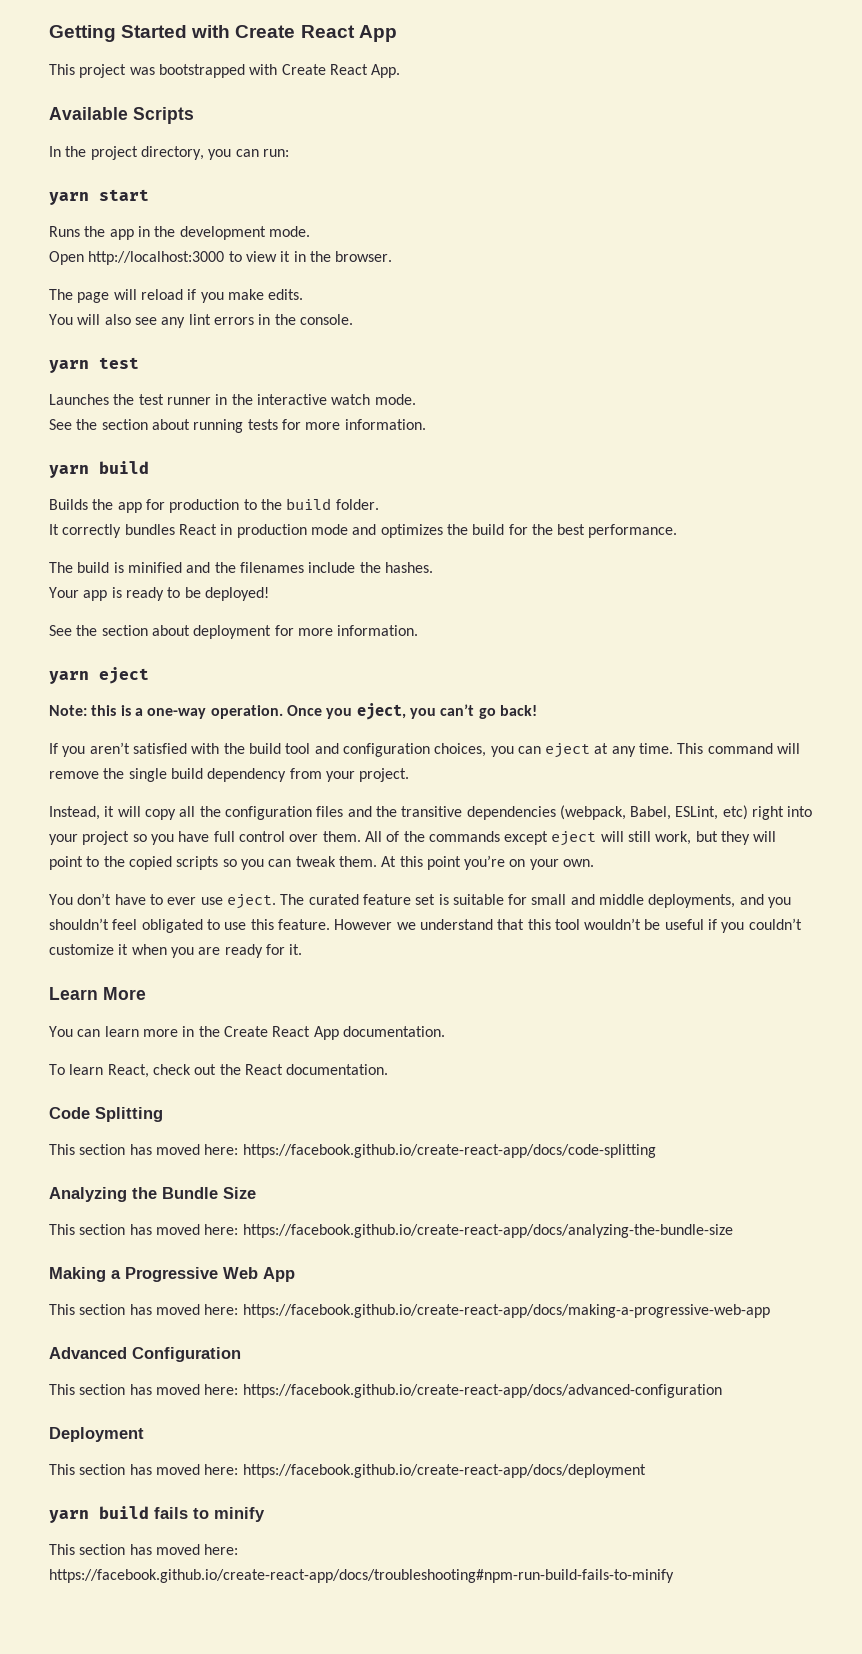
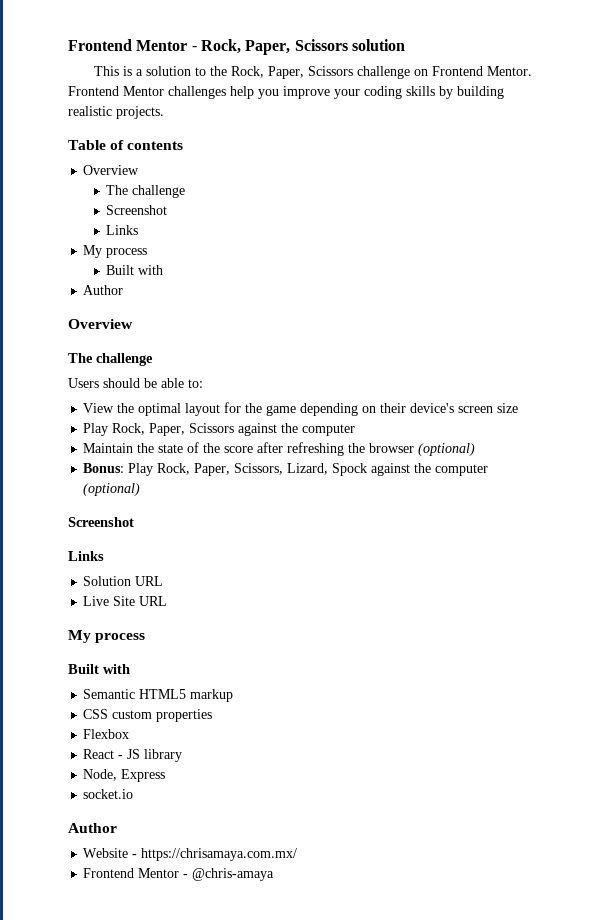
[49,25,397,42] [49,64,401,78] [49,107,194,124] [49,146,289,160] [49,189,149,205] [49,226,310,240] [49,251,393,265] [49,289,304,303] [49,314,353,328] [49,357,139,373] [49,394,416,405] [49,419,426,433] [49,461,149,478] [49,498,379,513] [49,524,678,538] [49,562,433,573] [49,587,269,601] [49,625,419,639] [49,667,149,684] [49,703,537,720] [49,742,801,758] [49,768,410,782] [49,805,813,820] [49,831,777,846] [49,855,595,870] [49,893,792,909] [49,918,802,933] [49,944,303,958] [49,987,146,1000] [49,1026,445,1040] [49,1064,389,1078] [49,1107,163,1122] [49,1144,656,1158] [49,1187,256,1202] [49,1224,733,1238] [49,1267,295,1282] [49,1304,770,1318] [49,1347,241,1362] [49,1384,722,1398] [49,1427,144,1442] [49,1464,646,1478] [49,1506,265,1523] [49,1544,239,1555] [49,1569,674,1583] Getting Started with Create React App // This project was bootstrapped with Create React App. // Available Scripts // In the project directory, you can run: // yarn start // Runs the app in the development mode. // Open http://localhost:3000 to view it in the browser. // The page will reload if you make edits. // You will also see any lint errors in the console. // yarn test // Launches the test runner in the interactive watch mode. // See the section about running tests for more information. // yarn build // Builds the app for production to the build folder. // It correctly bundles React in production mode and optimizes the build for the best performance. // The build is minified and the filenames include the hashes. // Your app is ready to be deployed! // See the section about deployment for more information. // yarn eject // Note: this is a one-way operation. Once you eject, you can’t go back! // If you aren’t satisfied with the build tool and configuration choices, you can eject at any time. This command will remove the single build dependency from your project. // Instead, it will copy all the configuration files and the transitive dependencies (webpack, Babel, ESLint, etc) right into your project so you have full control over them. All of the commands except eject will still work, but they will point to the copied scripts so you can tweak them. At this point you’re on your own. // You don’t have to ever use eject. The curated feature set is suitable for small and middle deployments, and you shouldn’t feel obligated to use this feature. However we understand that this tool wouldn’t be useful if you couldn’t customize it when you are ready for it. // Learn More // You can learn more in the Create React App documentation. // To learn React, check out the React documentation. // Code Splitting // This section has moved here: https://facebook.github.io/create-react-app/docs/code-splitting // Analyzing the Bundle Size // This section has moved here: https://facebook.github.io/create-react-app/docs/analyzing-the-bundle-size // Making a Progressive Web App // This section has moved here: https://facebook.github.io/create-react-app/docs/making-a-progressive-web-app // Advanced Configuration // This section has moved here: https://facebook.github.io/create-react-app/docs/advanced-configuration // Deployment // This section has moved here: https://facebook.github.io/create-react-app/docs/deployment // yarn build fails to minify // This section has moved here: https://facebook.github.io/create-react-app/docs/troubleshooting#npm-run-build-fails-to-minify -> [68,39,405,55] [94,66,533,79] [68,86,504,99] [68,106,164,119] [68,140,184,150] [83,165,140,175] [106,185,186,198] [106,205,168,215] [106,225,139,235] [83,245,148,258] [106,265,164,275] [83,285,124,295] [68,319,133,329] [68,353,153,366] [68,378,203,388] [83,402,519,416] [83,423,356,436] [83,442,476,456] [83,463,489,476] [83,483,141,496] [68,517,134,527] [68,551,104,561] [83,576,164,586] [83,596,168,606] [68,630,146,643] [68,664,130,674] [83,689,234,702] [83,709,213,722] [83,729,130,739] [83,749,183,762] [83,769,166,782] [83,789,134,799] [68,823,117,833] [83,848,298,861] [83,868,275,881] Frontend Mentor - Rock, Paper, Scissors solution // This is a solution to the Rock, Paper, Scissors challenge on Frontend Mentor. Frontend Mentor challenges help you improve your coding skills by building realistic projects. // Table of contents // Overview // The challenge // Screenshot // Links // My process // Built with // Author // Overview // The challenge // Users should be able to: // View the optimal layout for the game depending on their device's screen size // Play Rock, Paper, Scissors against the computer // Maintain the state of the score after refreshing the browser (optional) // Bonus: Play Rock, Paper, Scissors, Lizard, Spock against the computer (optional) // Screenshot // Links // Solution URL // Live Site URL // My process // Built with // Semantic HTML5 markup // CSS custom properties // Flexbox // React - JS library // Node, Express // socket.io // Author // Website - https://chrisamaya.com.mx/ // Frontend Mentor - @chris-amaya

